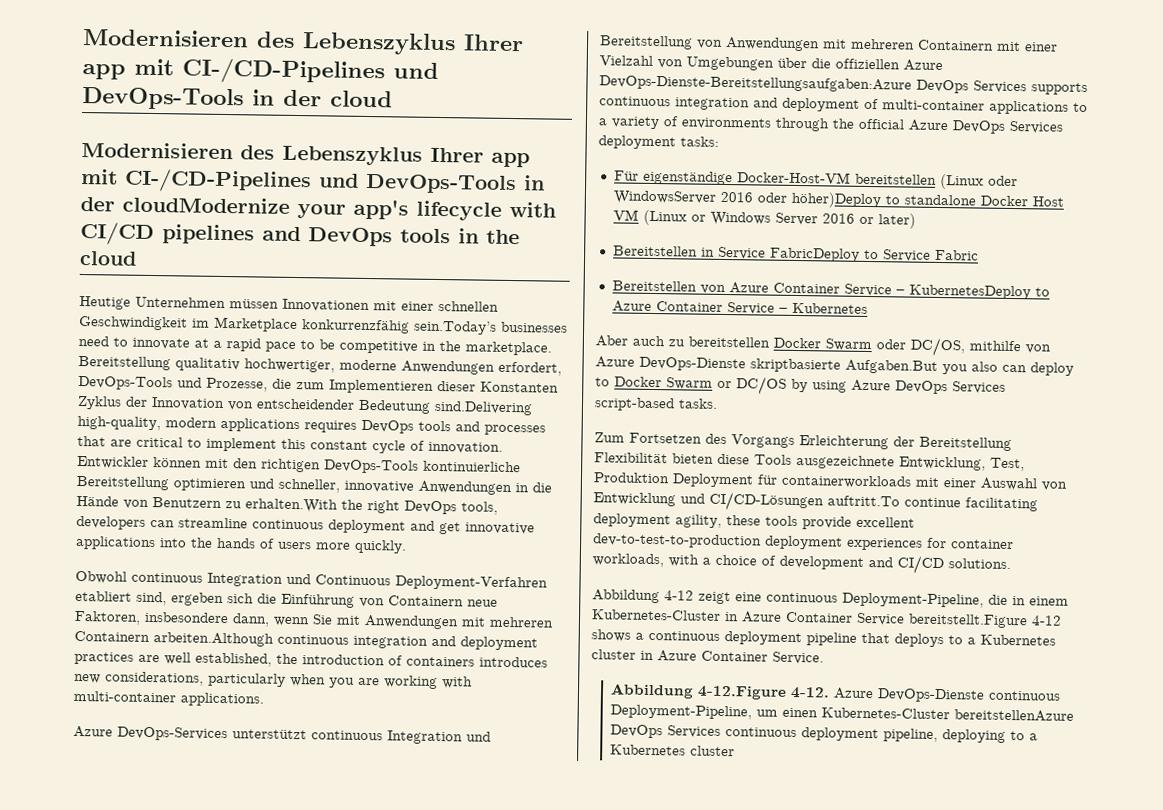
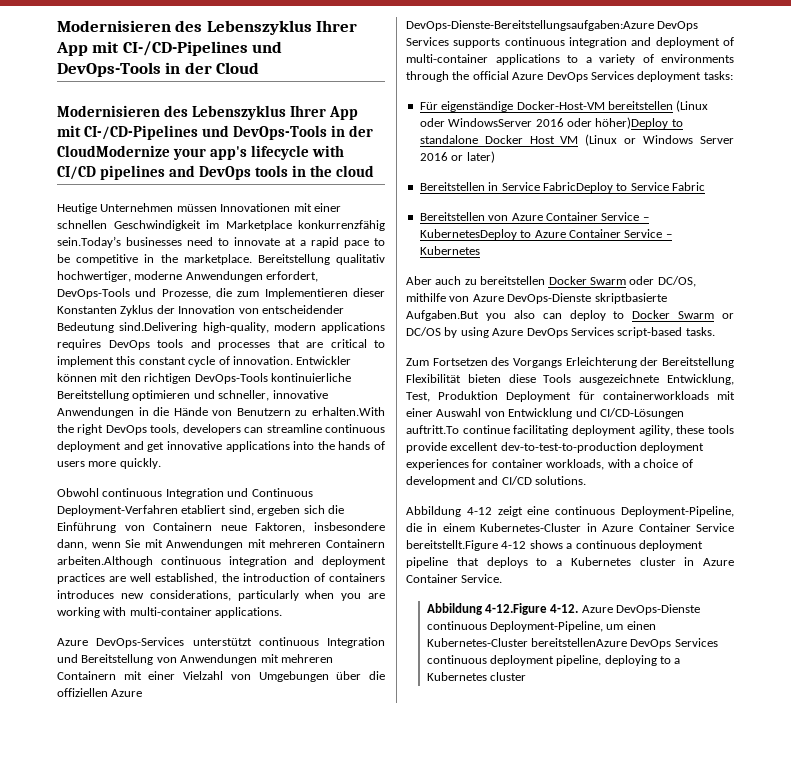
[82,29,524,56] [82,57,439,86] [82,87,393,111] [81,141,530,168] [81,168,545,195] [80,196,290,214] Modernisieren des Lebenszyklus Ihrer app mit CI-/CD-Pipelines und DevOps-Tools in der cloud // Modernisieren des Lebenszyklus Ihrer app mit CI-/CD-Pipelines und DevOps-Tools in der cloudModernize -> [57,20,358,35] [56,41,283,56] [57,62,260,77] [57,105,359,120] [57,125,374,140] [57,145,170,157] Modernisieren des Lebenszyklus Ihrer App mit CI-/CD-Pipelines und DevOps-Tools in der Cloud // Modernisieren des Lebenszyklus Ihrer App mit CI-/CD-Pipelines und DevOps-Tools in der CloudModernize

